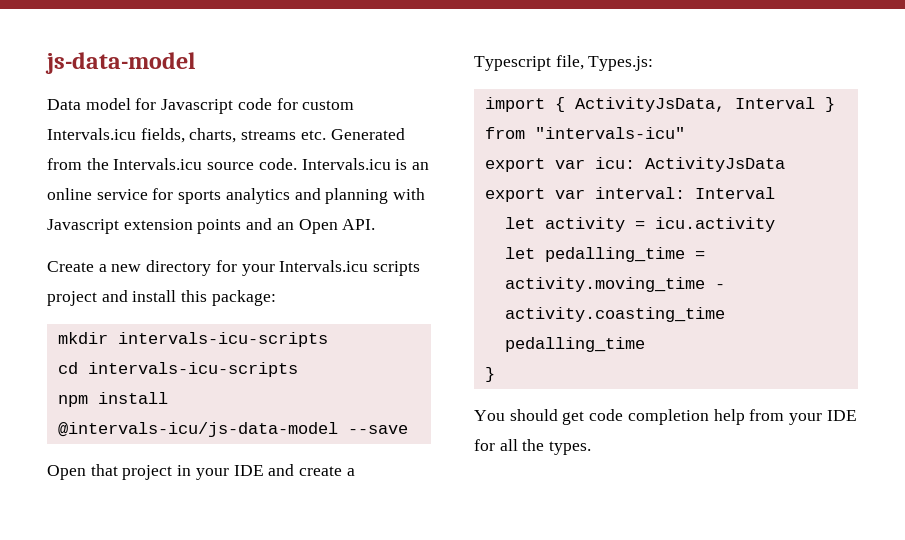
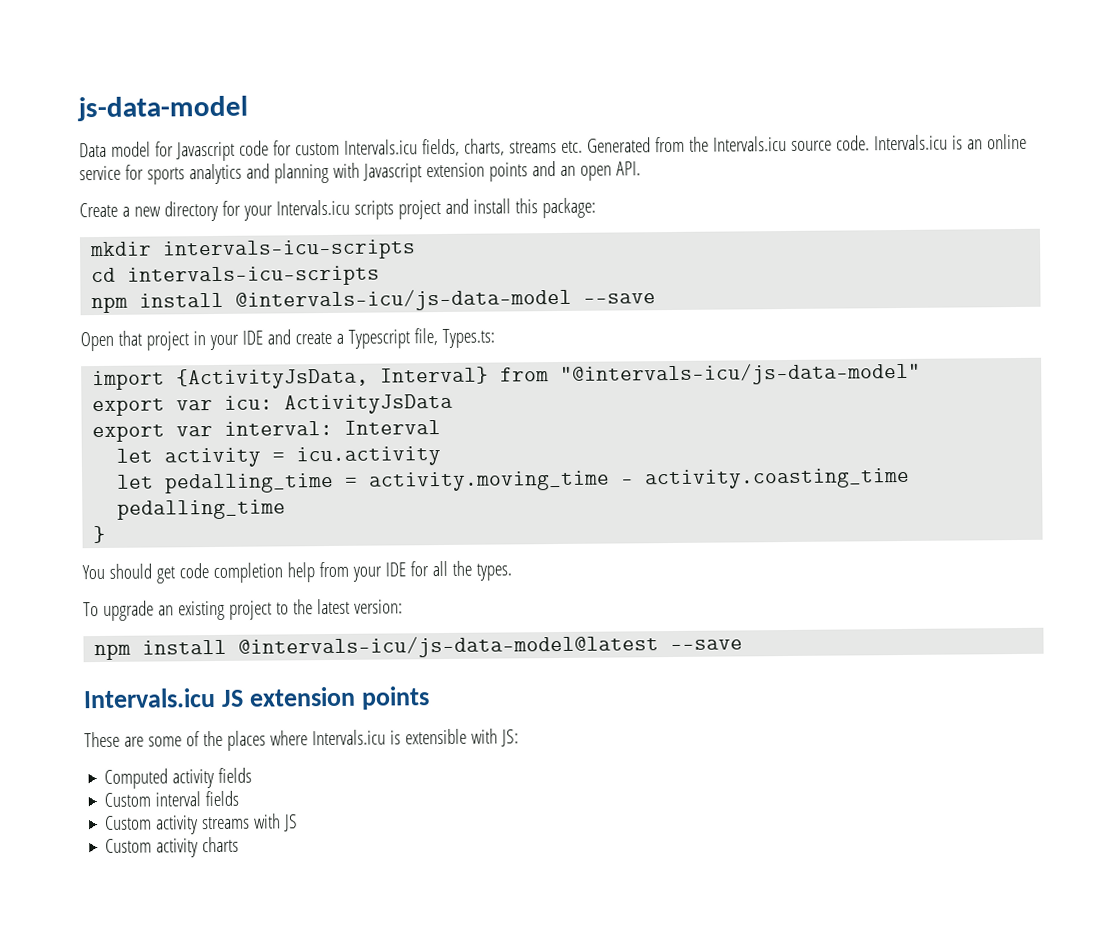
[298,219,338,234] Open -> [579,165,612,181] open
[588,56,654,71] Types.js: -> [441,328,495,349] Types.ts:
[554,97,835,112] [484,127,685,139] { ActivityJsData, Interval } from "intervals-icu" -> [176,361,922,390] {ActivityJsData, Interval} from "@intervals-icu/js-data-model"
(592, 448) none -> [83,598,403,621] [94,634,744,661] [83,686,430,710] [84,728,519,751] [104,767,253,789] [104,790,240,807] [105,813,299,835] [105,836,240,858] // To upgrade an existing project to the latest version: // npm install @intervals-icu/js-data-model@latest --save // Intervals.icu JS extension points // These are some of the places where Intervals.icu is extensible with JS: // Computed activity fields // Custom interval fields // Custom activity streams with JS // Custom activity charts

